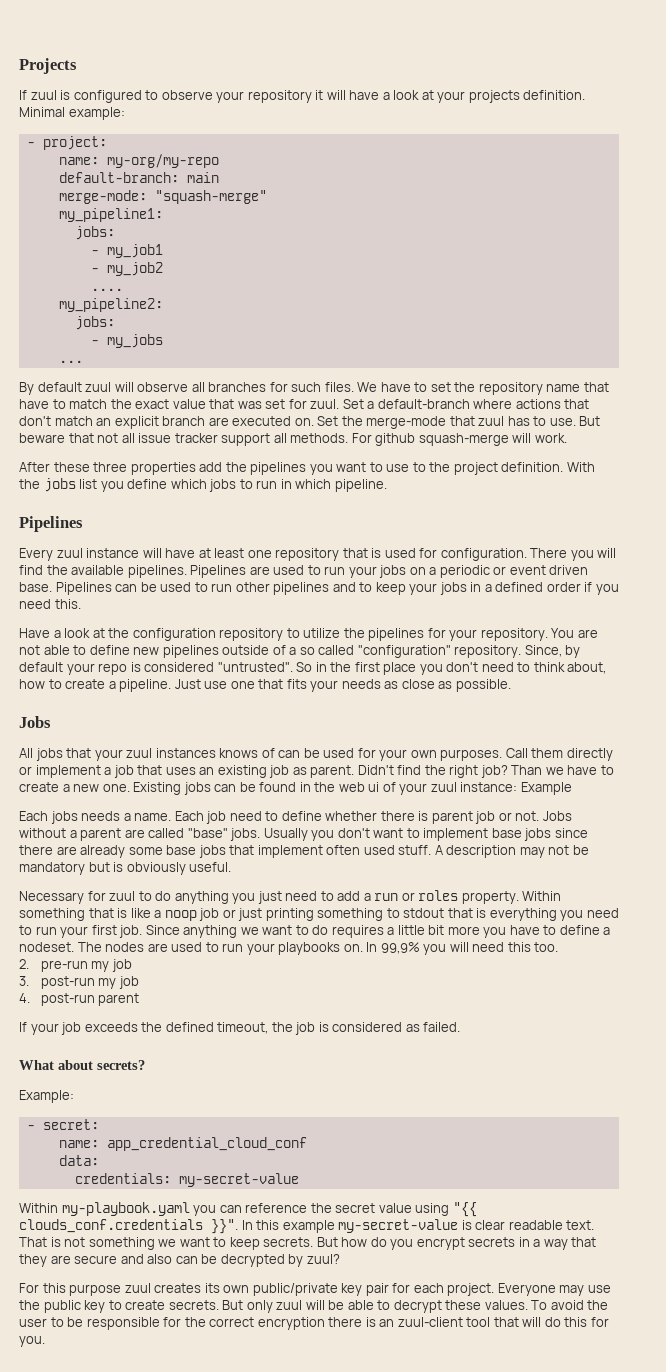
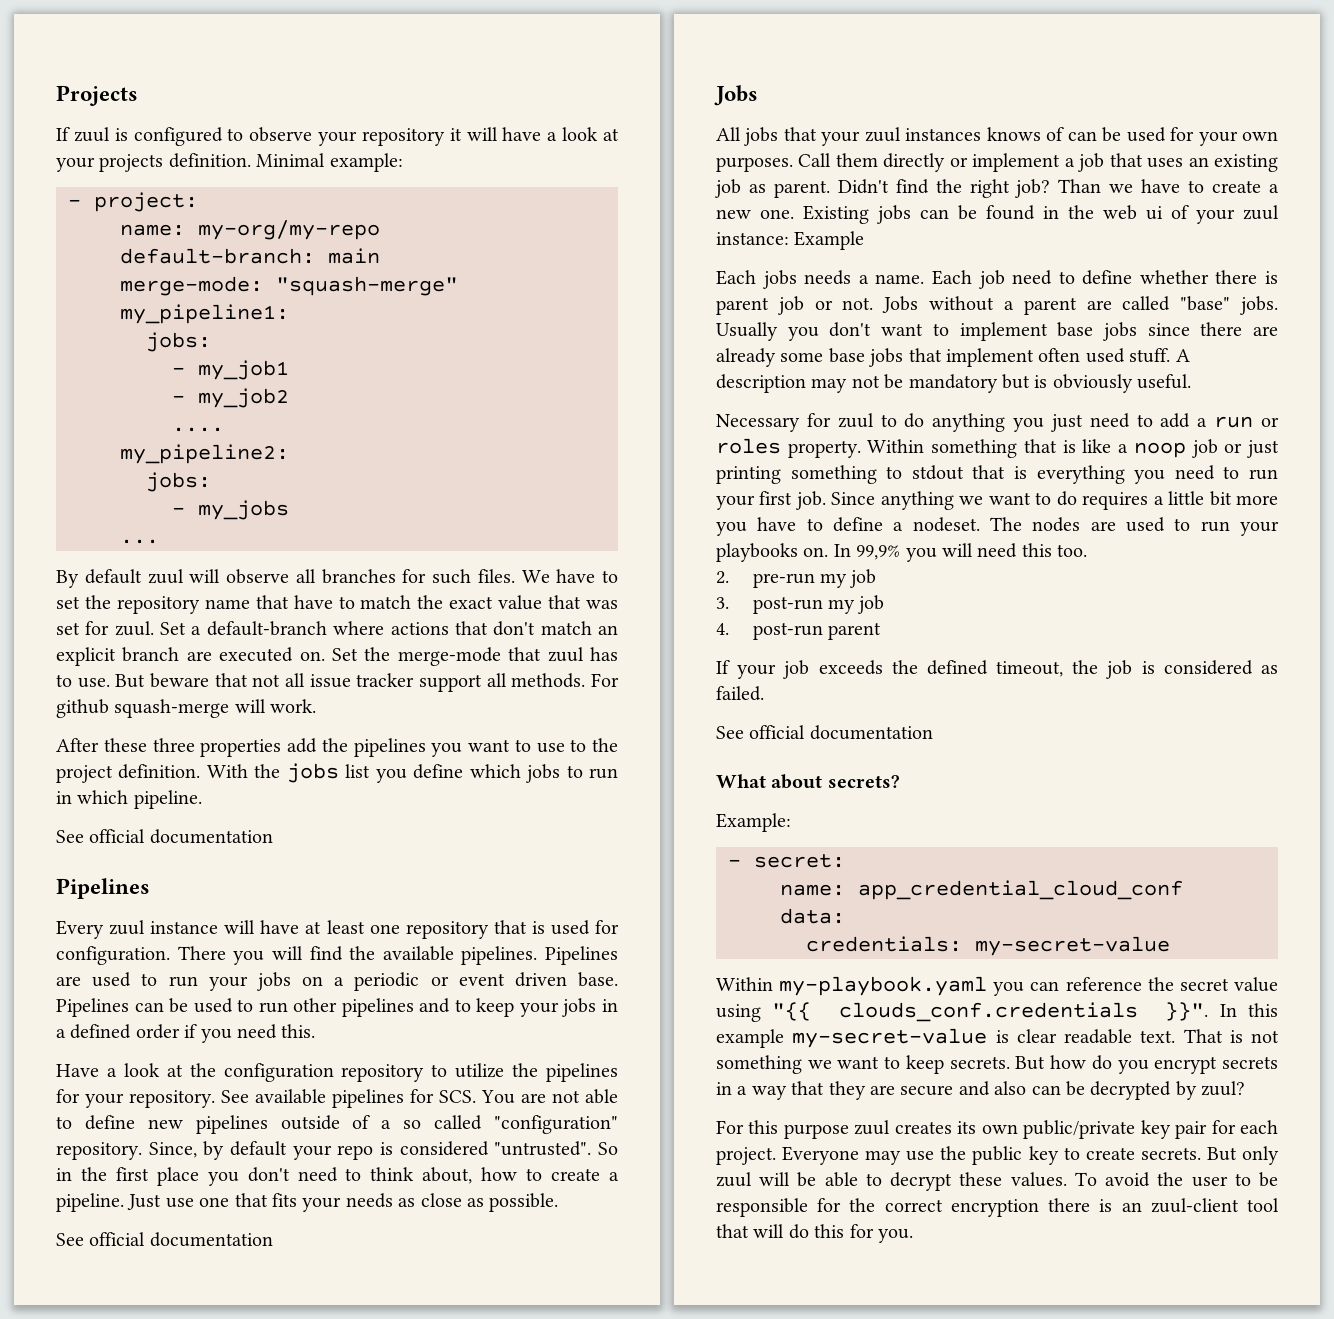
(387, 485) none -> [56,829,273,844] // See official documentation
(548, 634) none -> [221,1089,476,1108] See available pipelines for SCS.
(511, 685) none -> [56,1232,273,1247] // See official documentation
(461, 1027) none -> [716,725,933,740] // See official documentation

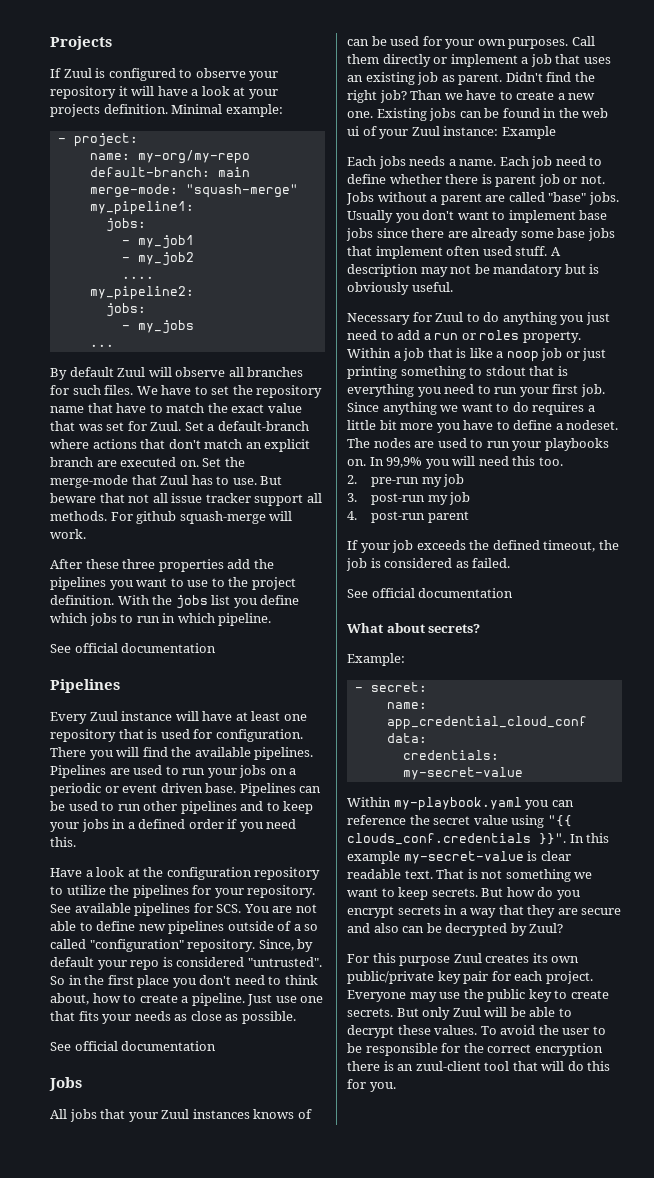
[73,127,110,142] zuul -> [63,68,92,78] Zuul
[147,569,184,584] zuul -> [117,367,146,377] Zuul
[114,621,154,636] zuul. -> [150,421,182,431] Zuul.
[547,647,584,662] zuul -> [160,475,189,485] Zuul
[109,920,146,935] zuul -> [89,711,118,721] Zuul
[864,127,901,142] zuul -> [161,1109,190,1119] Zuul
[1243,205,1279,220] zuul -> [411,126,440,136] Zuul
[837,413,874,428] zuul -> [435,312,464,322] Zuul
[931,439,1018,458] something -> [393,348,425,361] a job
[1201,1081,1246,1096] zuul? -> [529,923,564,933] Zuul?
[854,1120,891,1135] zuul -> [453,953,482,963] Zuul
[716,1172,752,1187] zuul -> [452,1007,481,1017] Zuul

